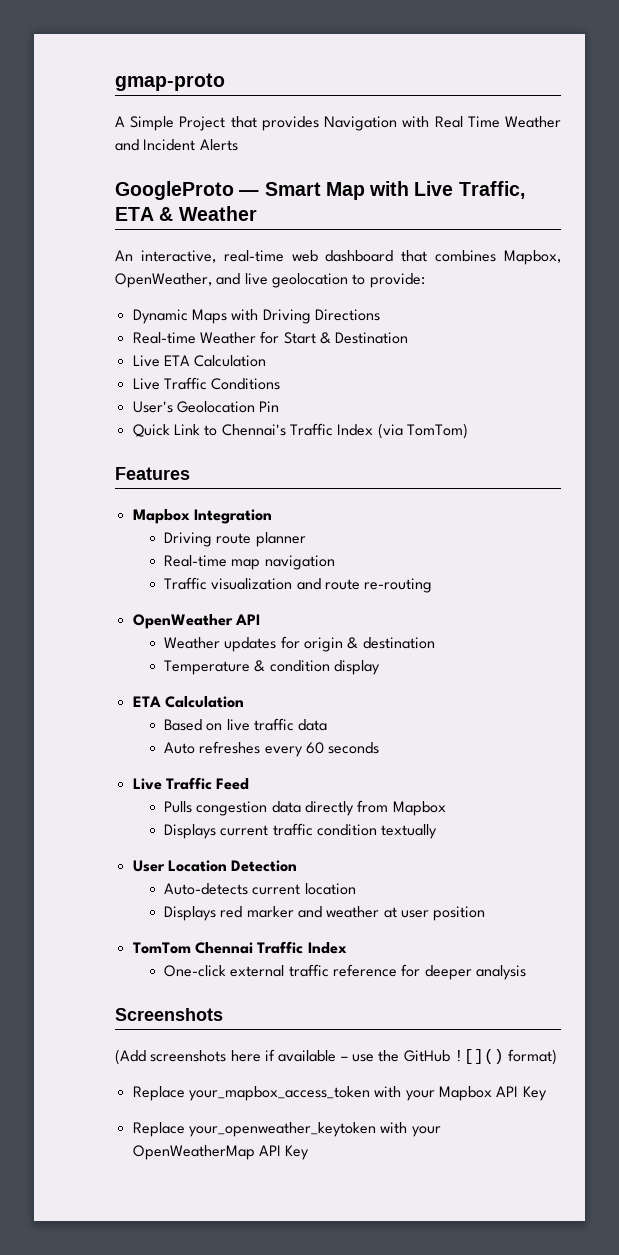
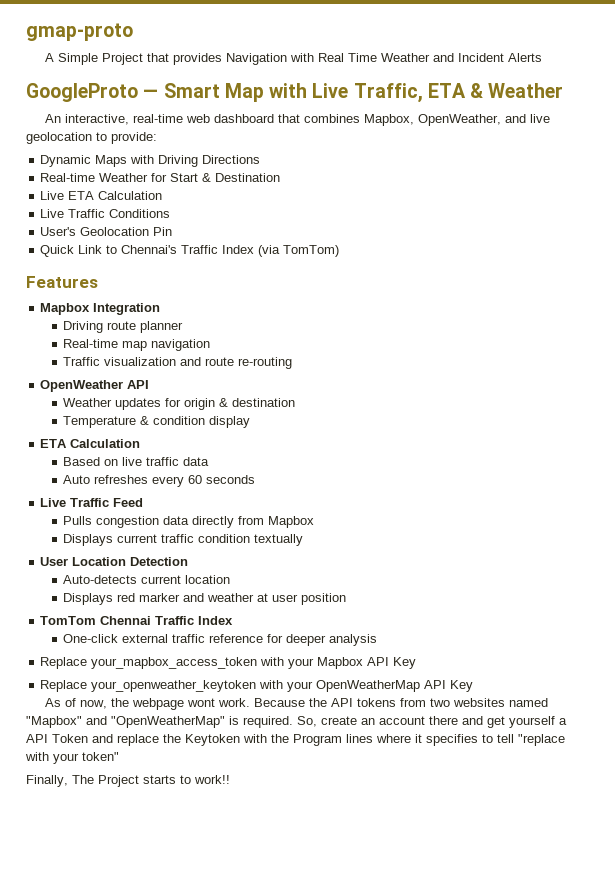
[115,1008,223,1021] [115,1049,558,1065] // Screenshots // (Add screenshots here if available – use the GitHub ![]() format) -> (378, 640) none
(310, 1152) none -> [45,698,549,710] [26,716,567,728] [26,734,565,746] [25,752,119,764] [26,775,230,787] // As of now, the webpage wont work. Because the API tokens from two websites named "Mapbox" and "OpenWeatherMap" is required. So, create an account there and get yourself a API Token and replace the Keytoken with the Program lines where it specifies to tell "replace with your token" // Finally, The Project starts to work!!

